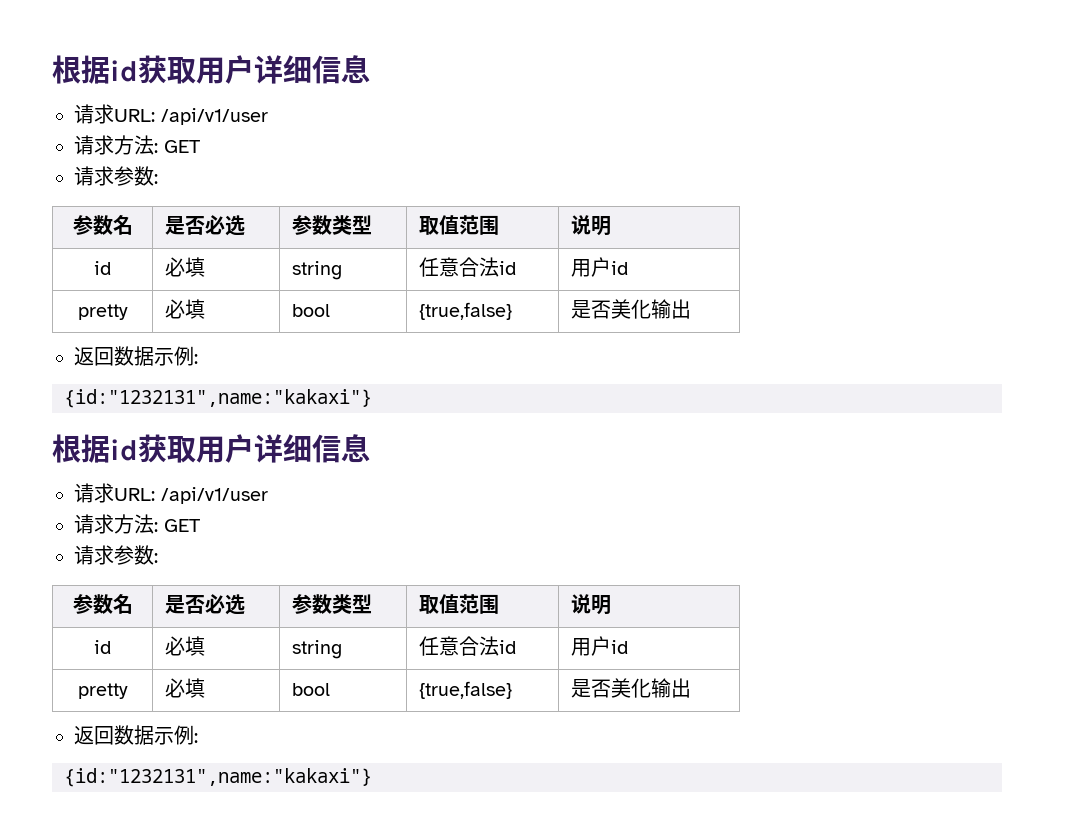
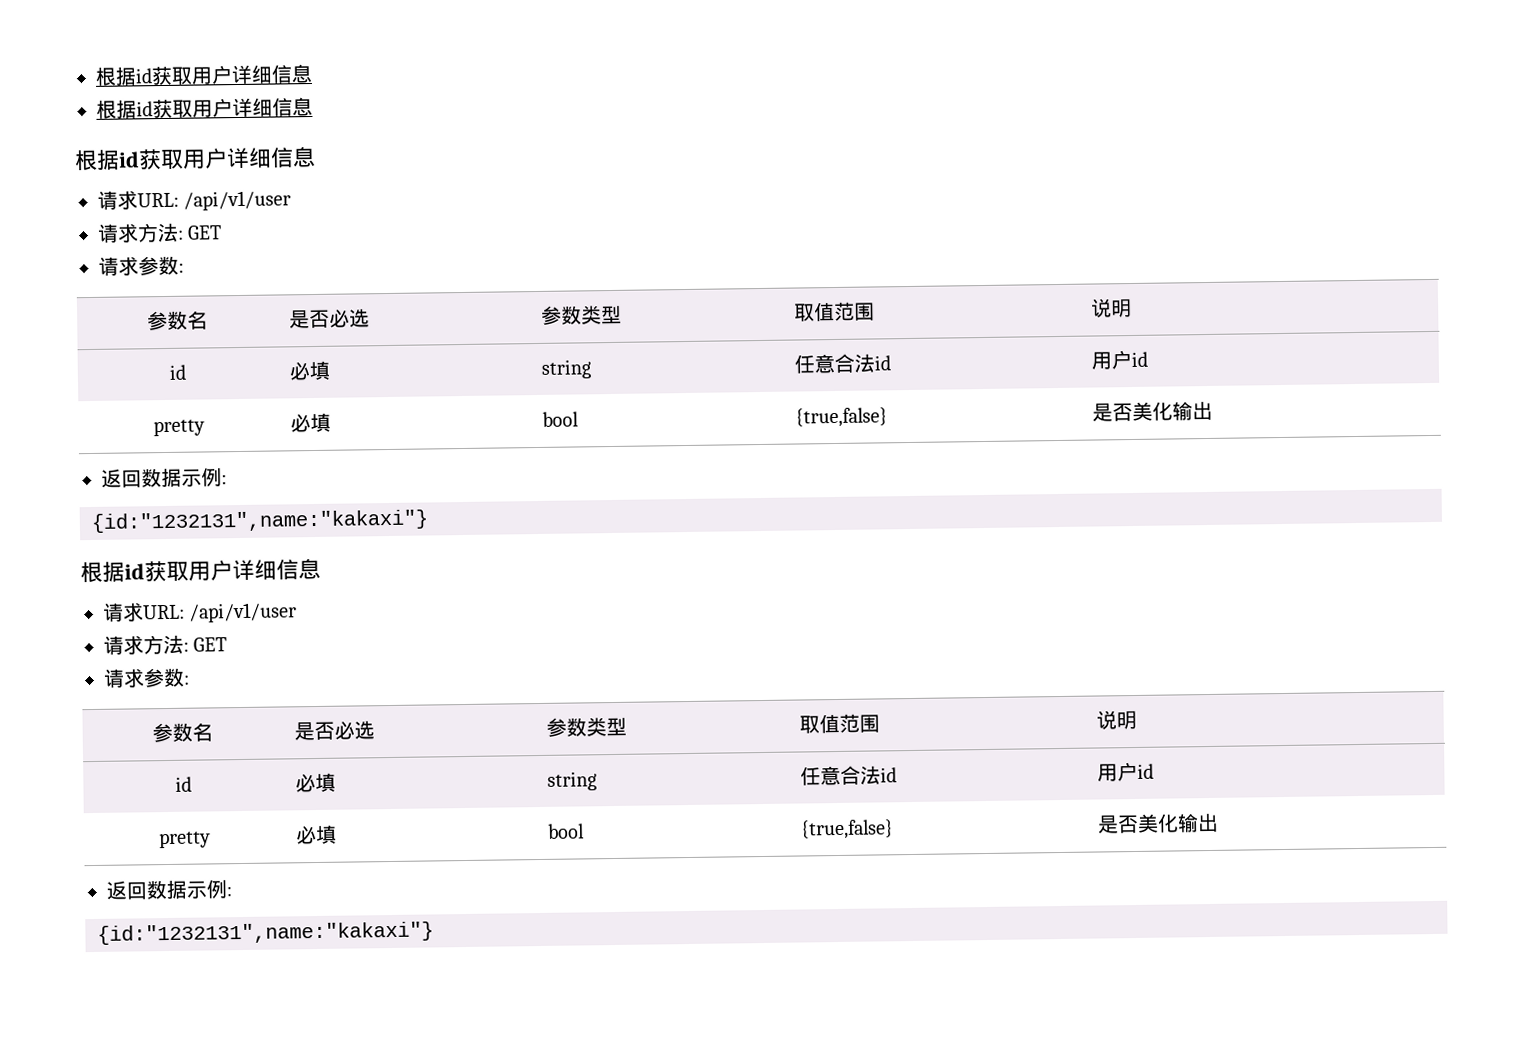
[52,55,370,84] 根据id获取用户详细信息 -> [95,63,313,86] [96,96,313,119] [74,145,316,171] 根据id获取用户详细信息 // 根据id获取用户详细信息 // 根据id获取用户详细信息

